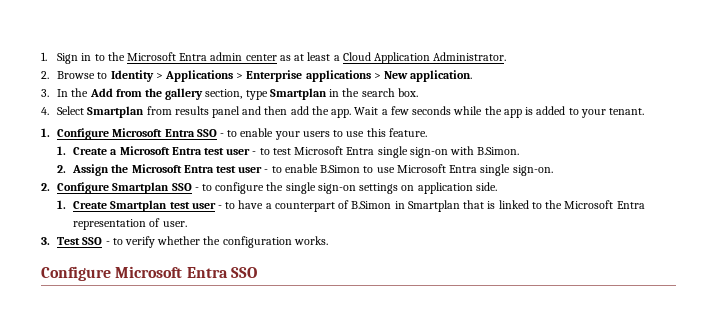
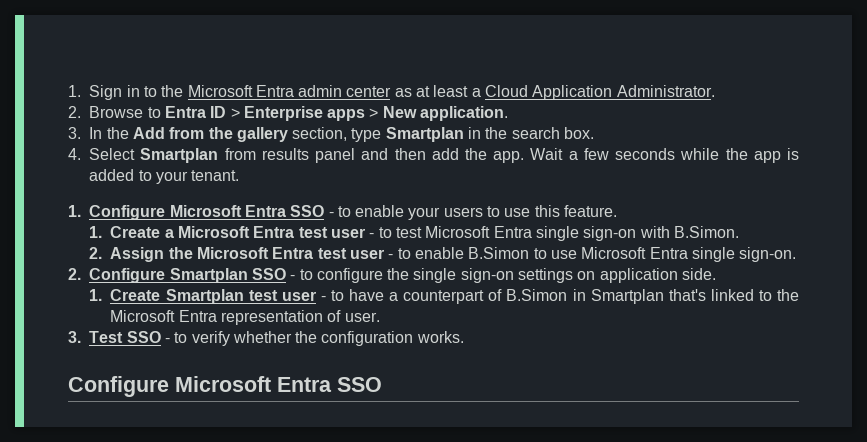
[110,70,233,82] Identity > Applications -> [164,106,227,118] Entra ID
[305,70,371,82] applications -> [327,109,366,121] apps
[463,200,496,209] that is -> [668,289,706,301] that's

